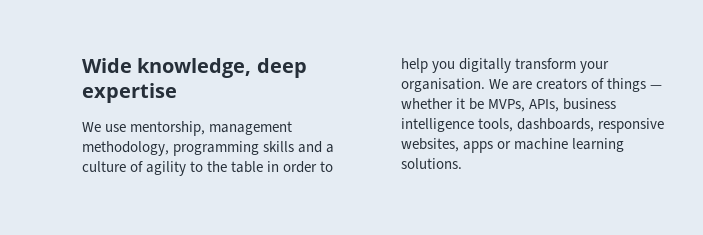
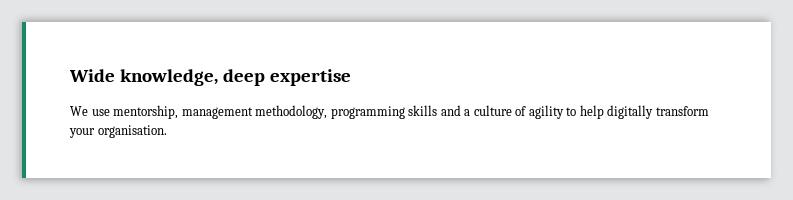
[207,161,334,173] [401,58,610,73] [401,78,663,92] [401,98,617,112] [401,118,665,133] [401,138,625,153] [401,158,462,169] the table in order to help you digitally transform your organisation. We are creators of things — whether it be MVPs, APIs, business intelligence tools, dashboards, responsive websites, apps or machine learning solutions. -> [579,105,709,119] [69,125,167,138] help digitally transform your organisation.

